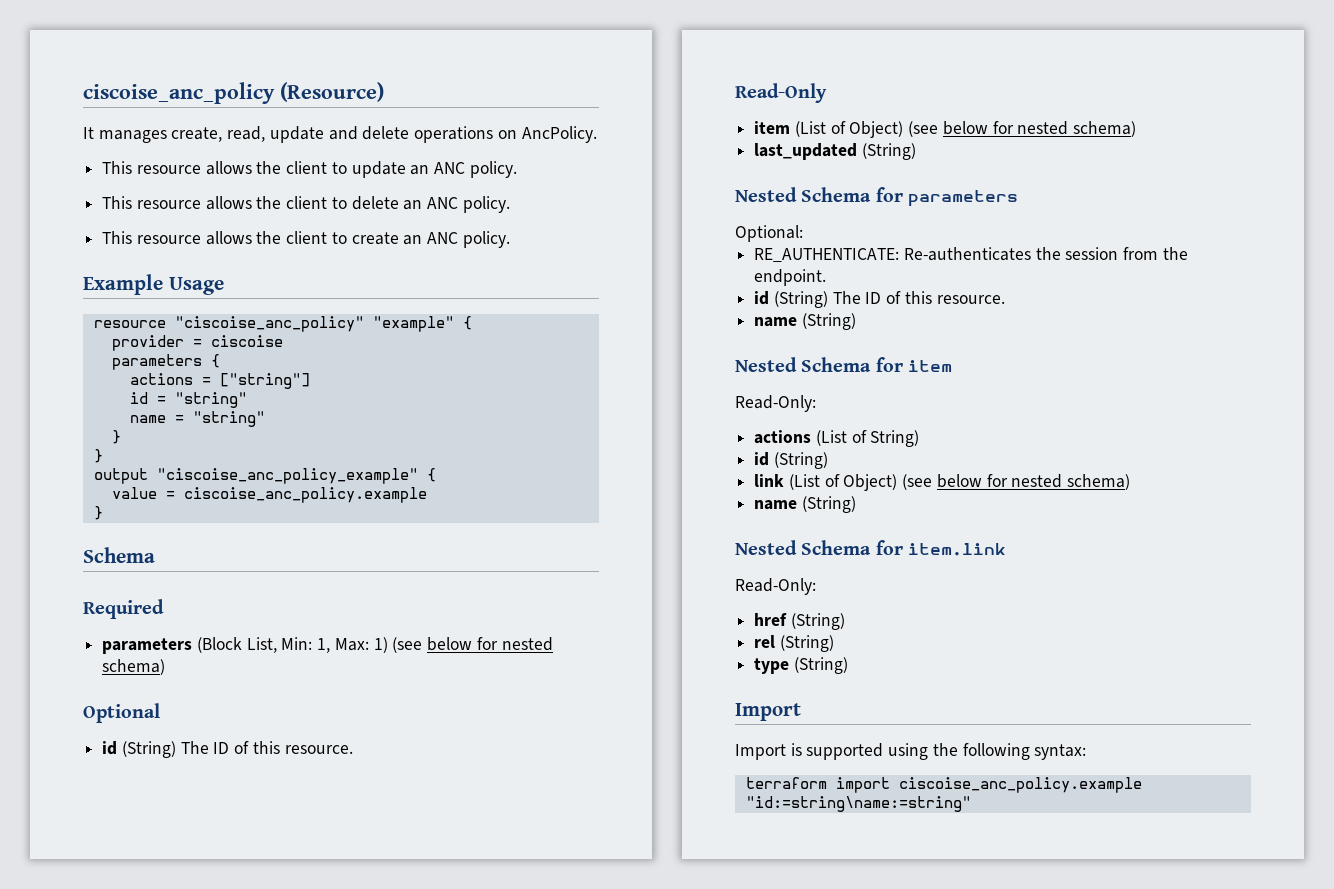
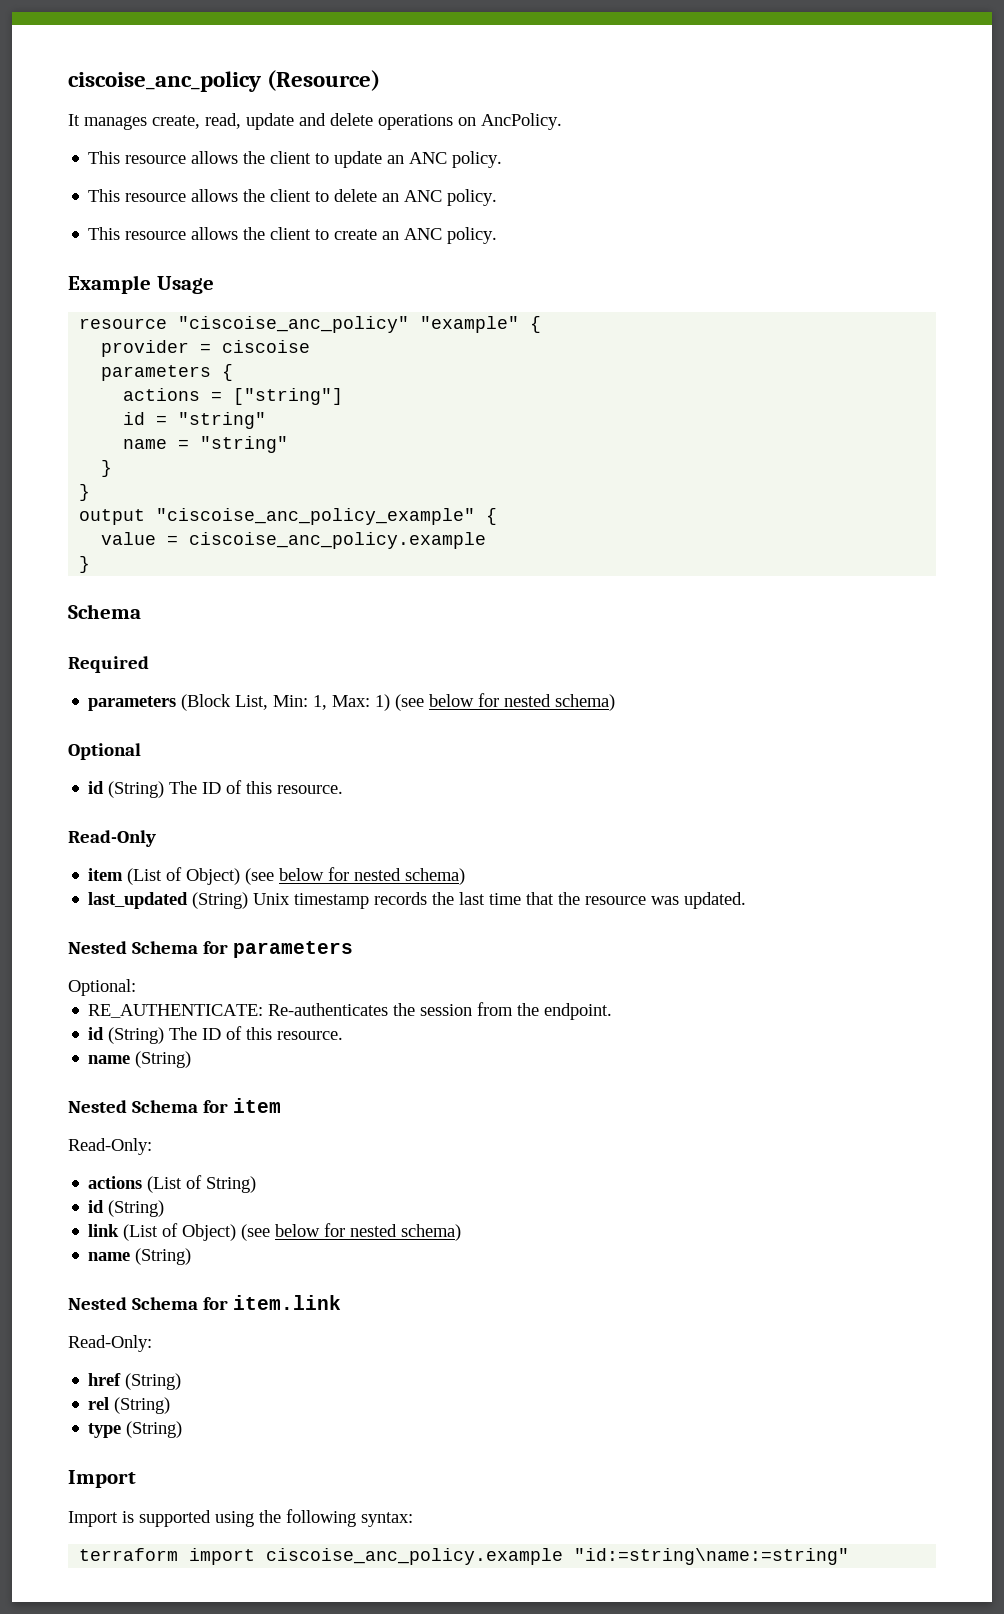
(916, 151) none -> [253,892,747,909] Unix timestamp records the last time that the resource was updated.

